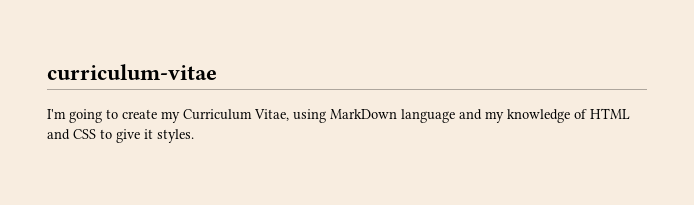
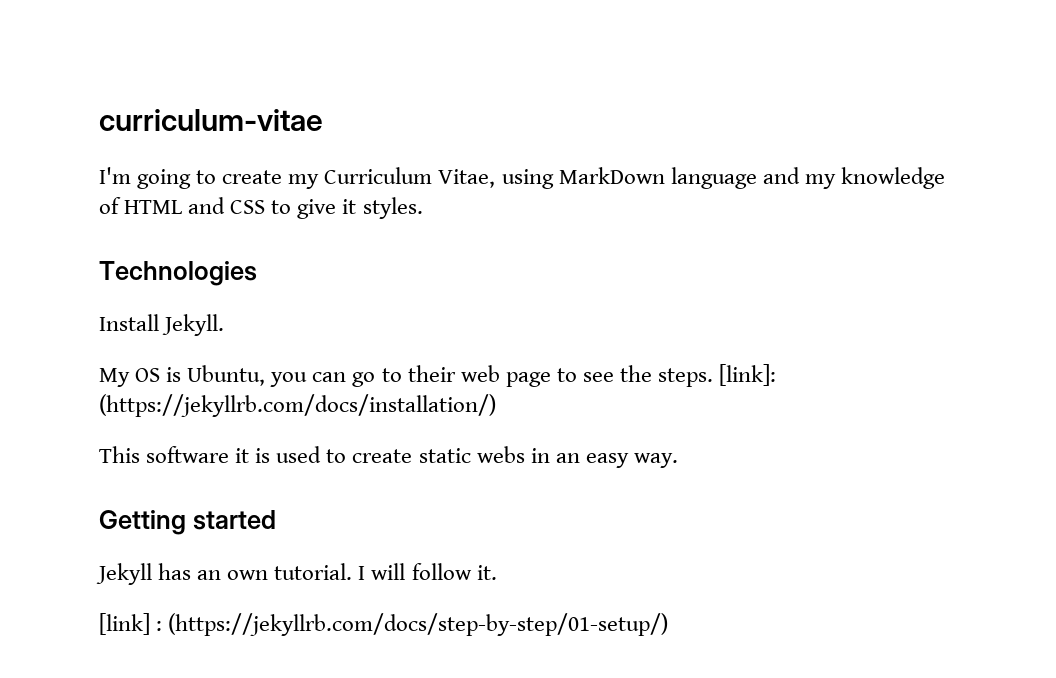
(194, 136) none -> [99,261,257,286] [99,314,225,336] [99,364,777,387] [99,394,496,417] [99,446,678,468] [99,510,276,535] [96,563,497,585] [99,613,669,636] // Technologies // Install Jekyll. // My OS is Ubuntu, you can go to their web page to see the steps. [link]: (https://jekyllrb.com/docs/installation/) // This software it is used to create static webs in an easy way. // Getting started // Jekyll has an own tutorial. I will follow it. // [link] : (https://jekyllrb.com/docs/step-by-step/01-setup/)

